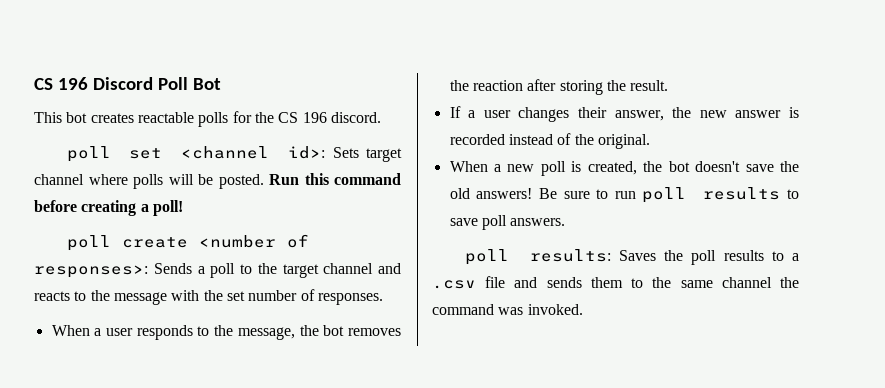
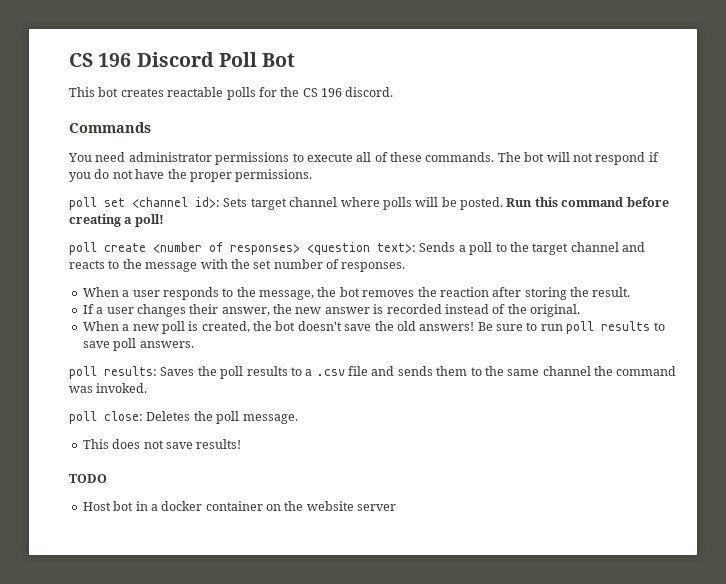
(381, 117) none -> [69,122,151,133] [68,152,659,165] [69,169,313,182] // Commands // You need administrator permissions to execute all of these commands. The bot will not respond if you do not have the proper permissions.
[34,265,148,278] responses>: -> [230,242,416,255] responses> <question text>:
(583, 309) none -> [69,411,298,424] [82,439,242,449] [69,474,107,483] [82,501,397,511] // poll close: Deletes the poll message. // This does not save results! // TODO // Host bot in a docker container on the website server

